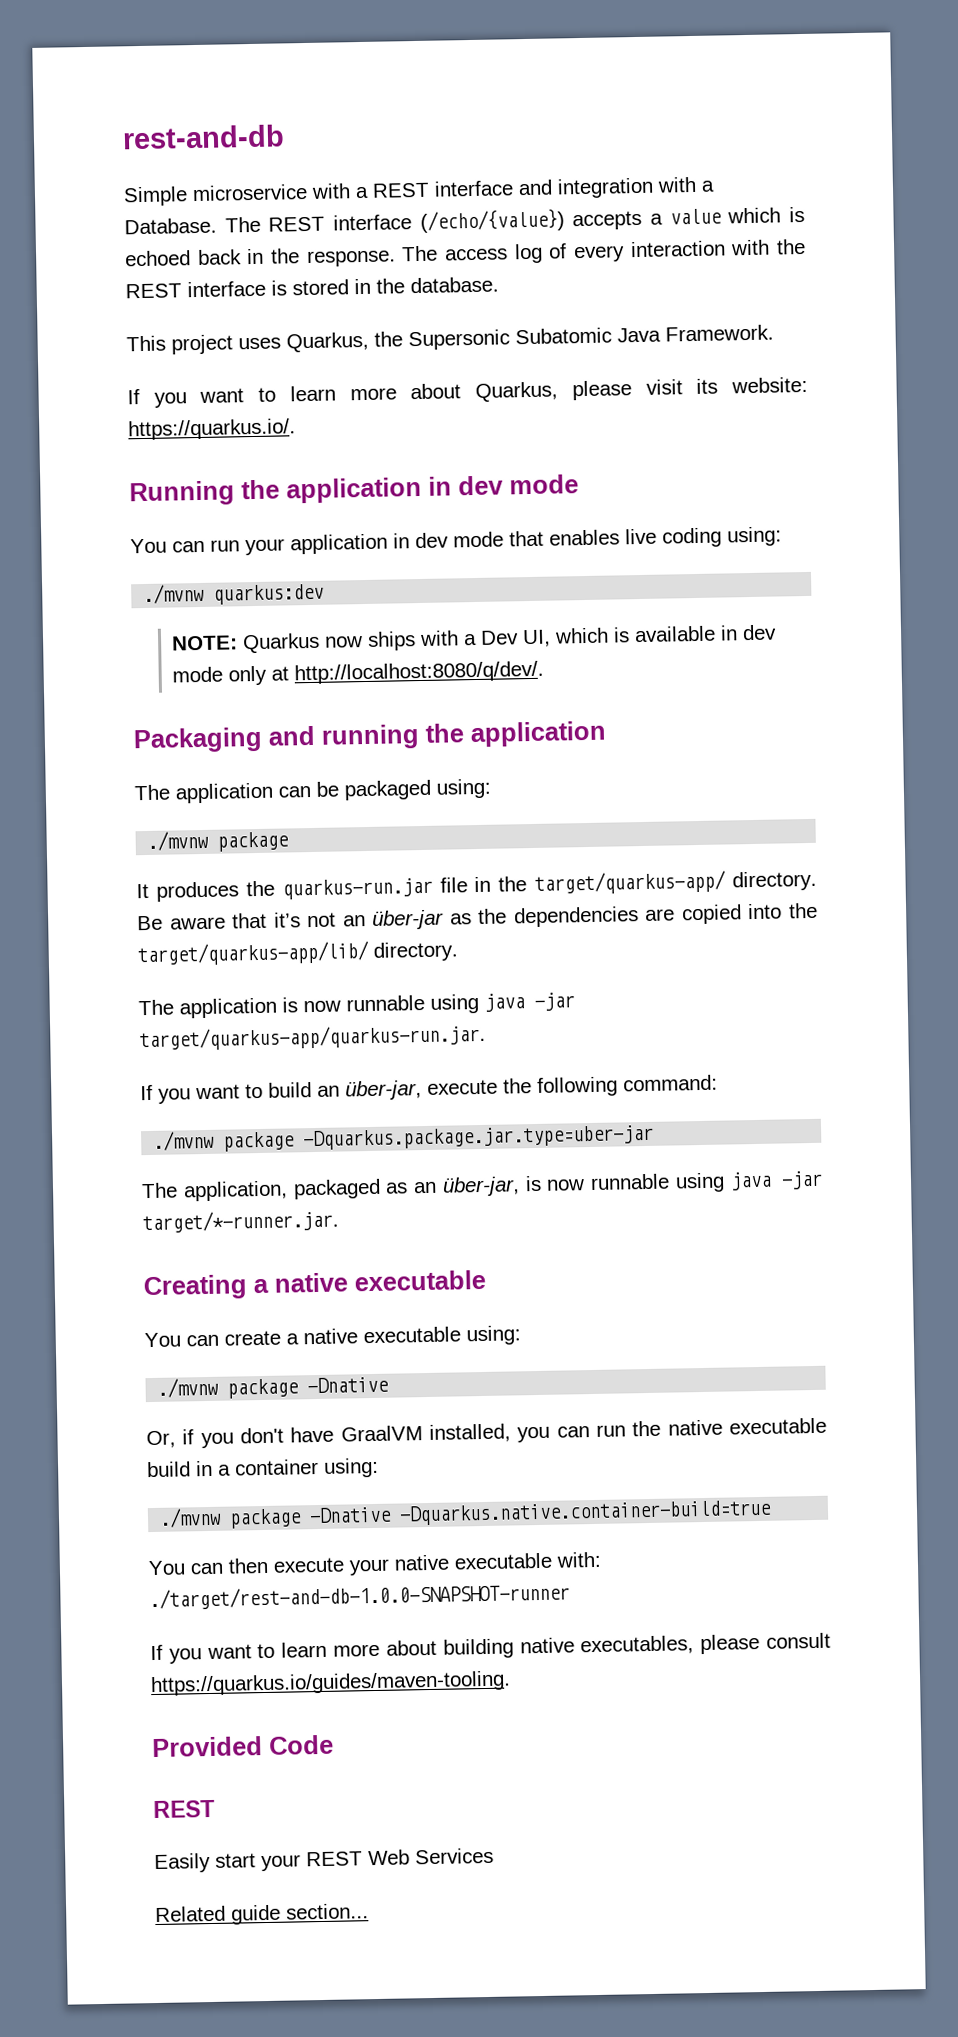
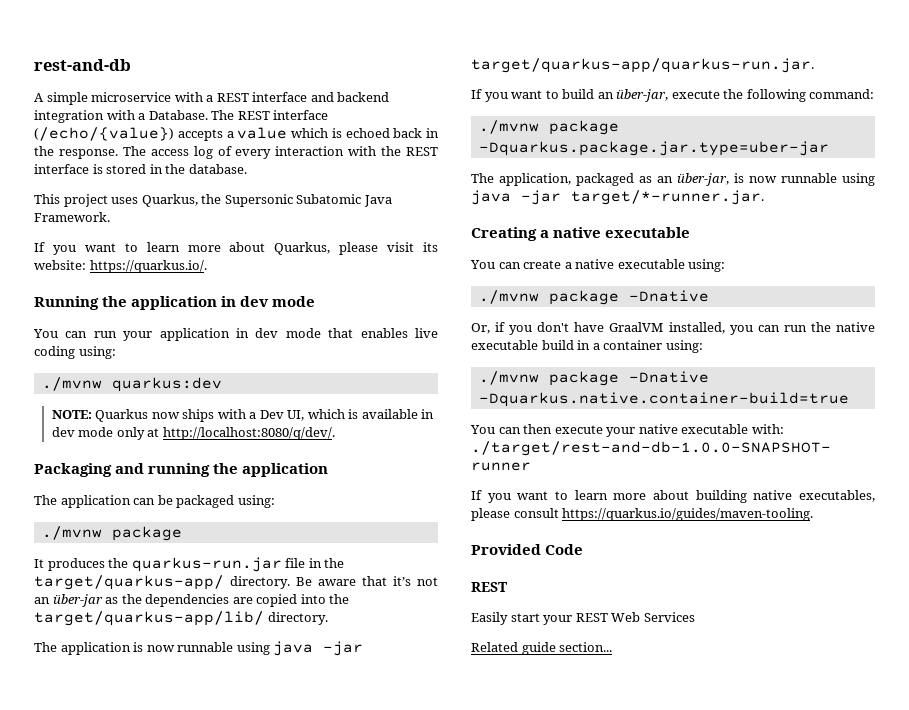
[123,186,188,207] Simple -> [34,92,88,105] A simple
(553, 187) none -> [337,92,390,102] backend

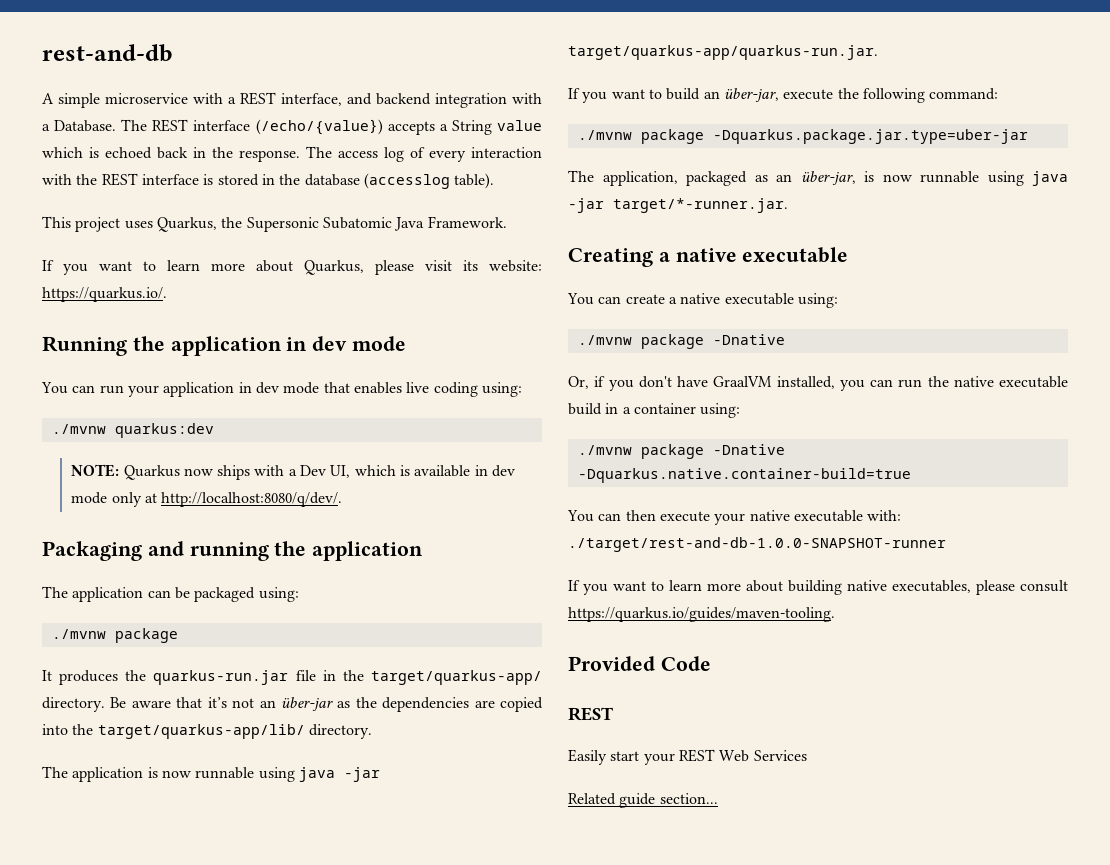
[252,92,308,102] interface -> [281,93,342,106] interface,
(234, 134) none -> [451,120,492,135] String
[188,164,247,174] database. -> [304,173,495,189] database (accesslog table).

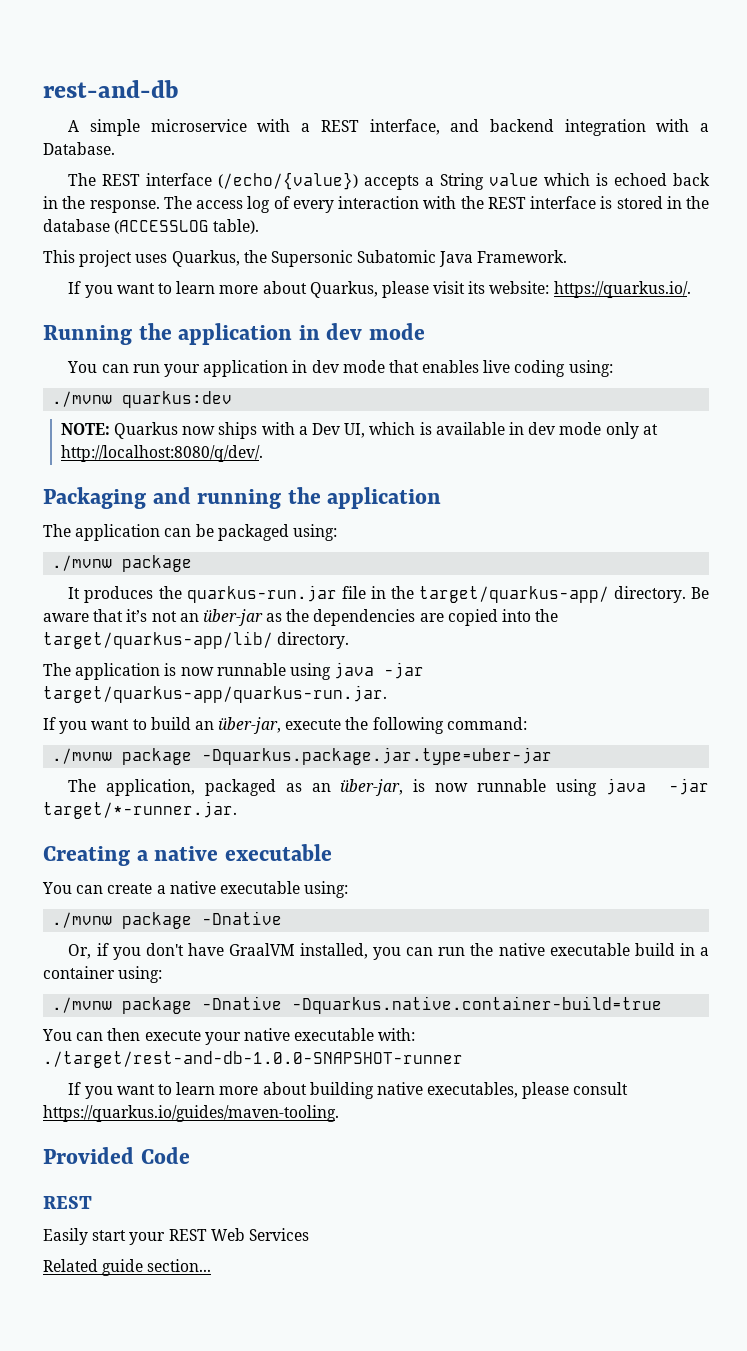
(117, 126) none -> (115, 148) //
[363,173,450,189] (accesslog -> [114,220,210,234] (ACCESSLOG

